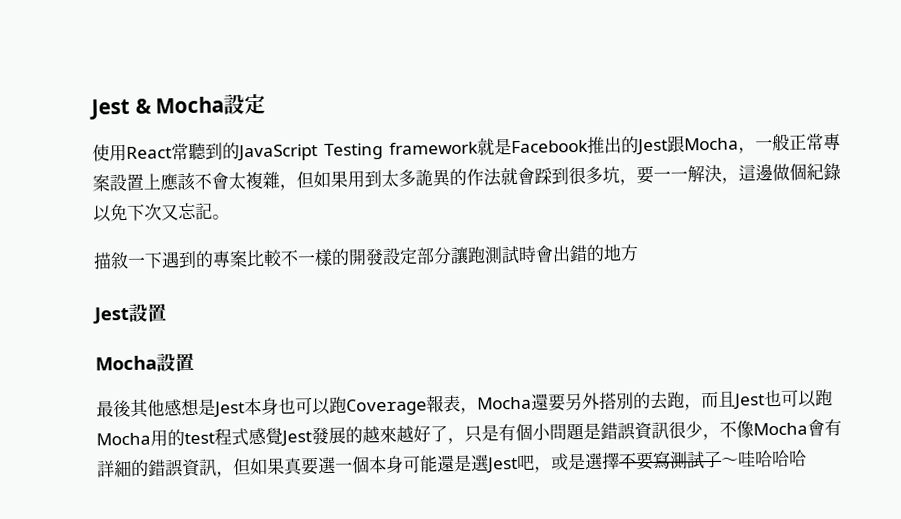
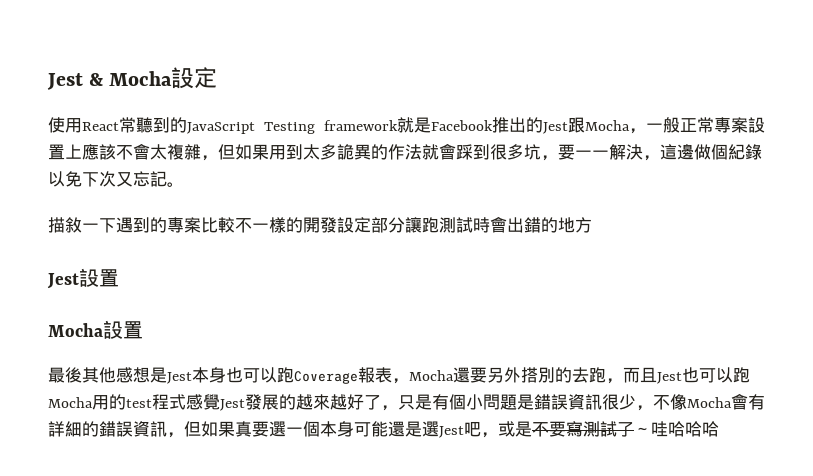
[584,452,620,470] 選擇 -> (532, 429) none

